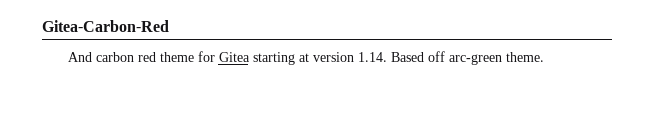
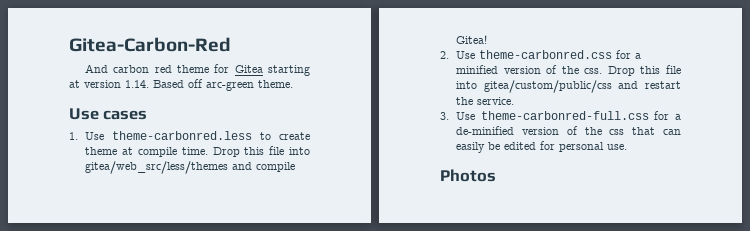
(544, 57) none -> [69,108,148,120] [69,131,310,140] [85,146,310,157] [85,161,296,174] [456,35,488,44] [440,50,642,59] [456,65,681,76] [456,80,681,93] [456,97,515,105] [440,111,681,120] [456,126,681,135] [456,141,628,153] [440,169,496,182] // Use cases // 1. Use theme-carbonred.less to create theme at compile time. Drop this file into gitea/web_src/less/themes and compile Gitea! // 2. Use theme-carbonred.css for a minified version of the css. Drop this file into gitea/custom/public/css and restart the service. // 3. Use theme-carbonred-full.css for a de-minified version of the css that can easily be edited for personal use. // Photos

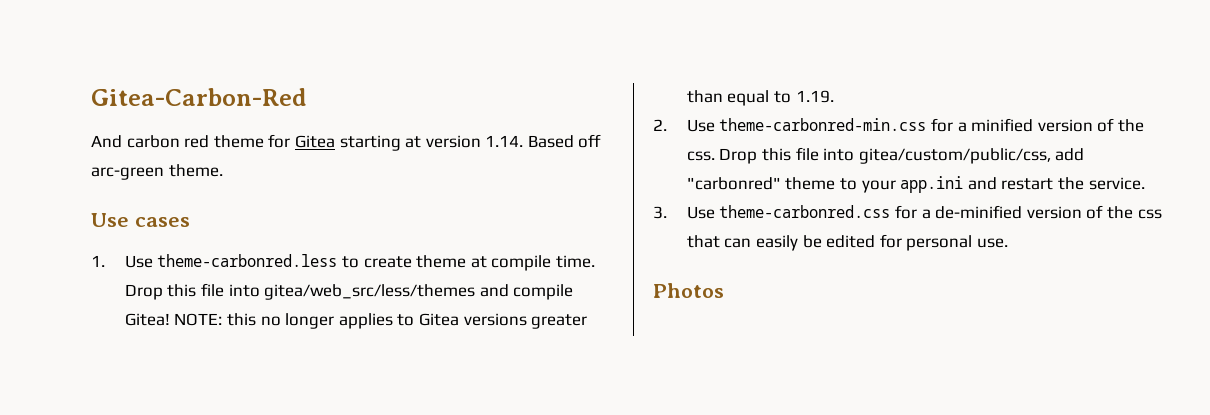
(488, 39) none -> [174,313,588,329] [686,90,834,106] NOTE: this no longer applies to Gitea versions greater than equal to 1.19.
[479,50,613,59] theme-carbonred.css -> [719,118,927,131] theme-carbonred-min.css
[483,80,612,93] gitea/custom/public/css -> [858,148,1085,164] [686,176,964,193] gitea/custom/public/css, add "carbonred" theme to your app.ini
[480,111,649,120] theme-carbonred-full.css -> [719,205,891,218] theme-carbonred.css

